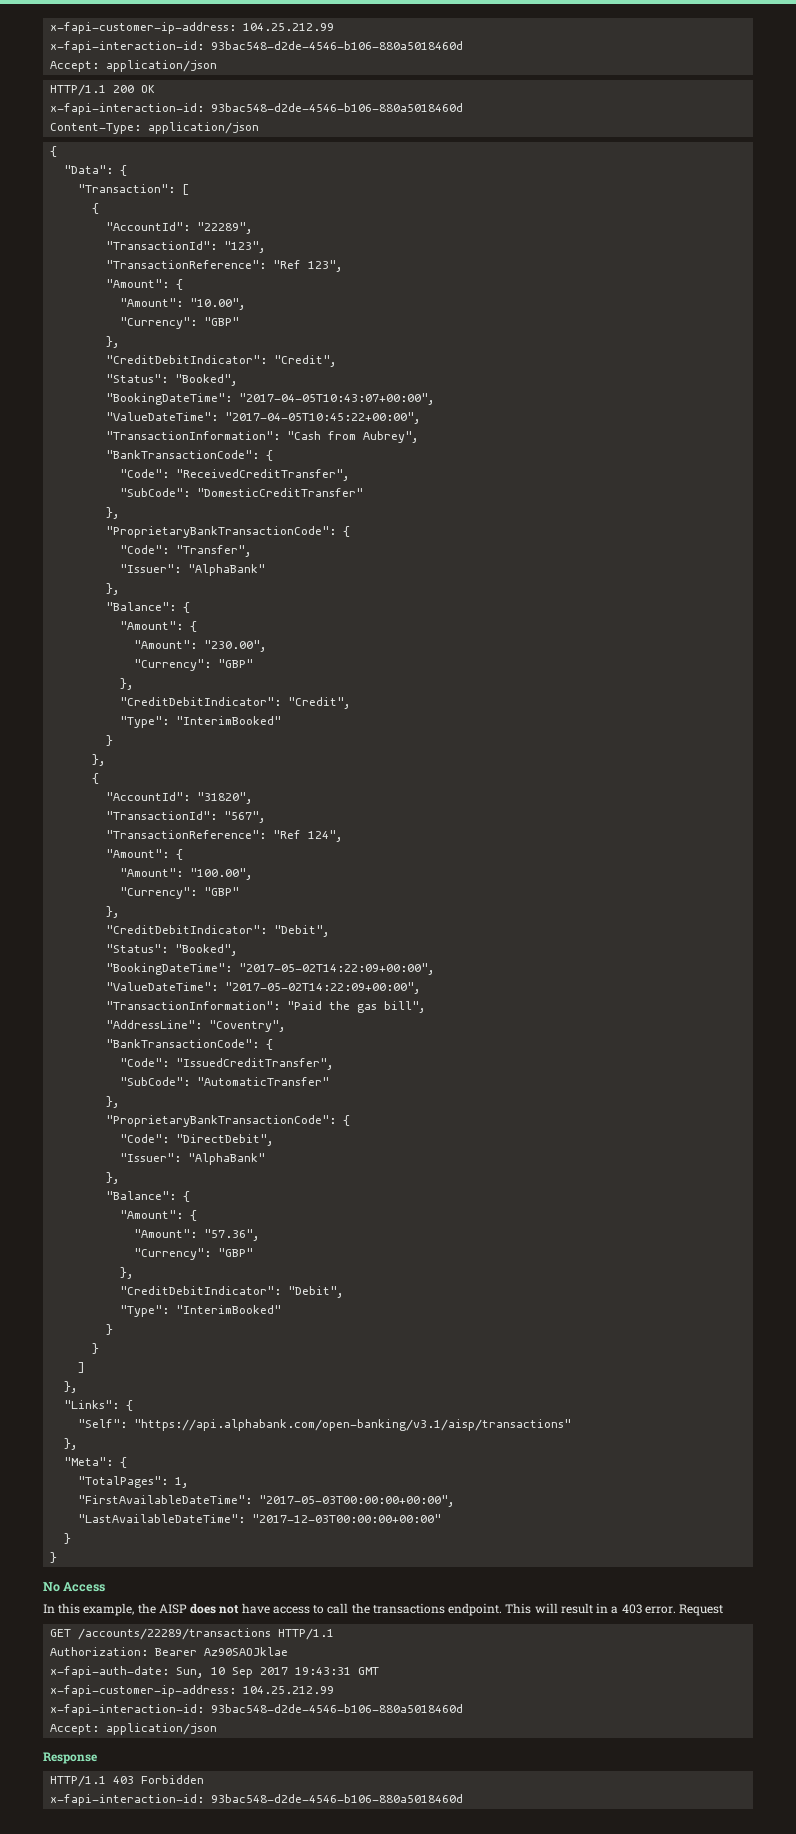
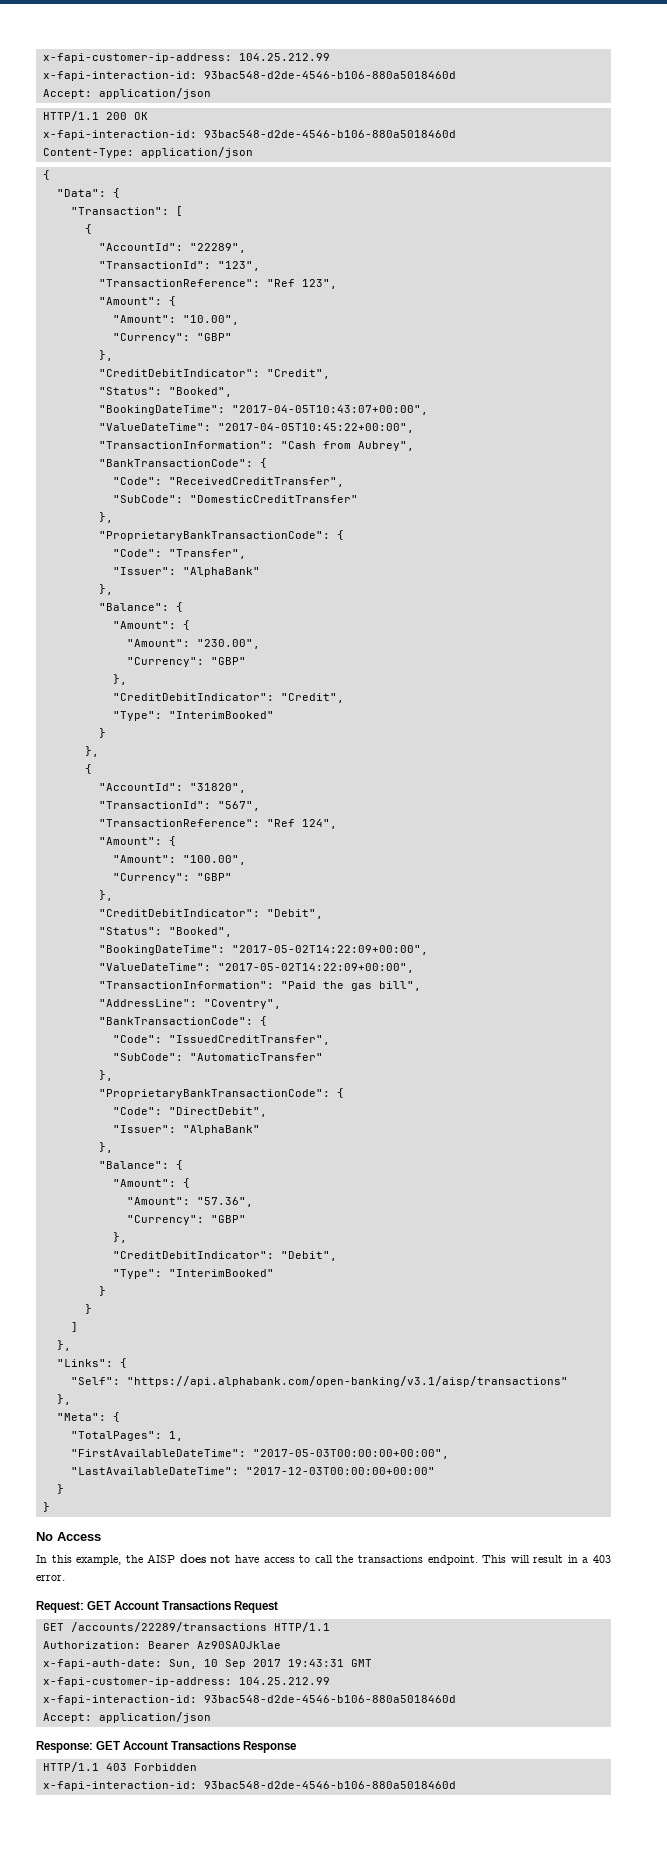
(676, 1610) none -> [36,1601,232,1613] // Request: GET Account Transactions
(218, 1729) none -> [36,1741,241,1753] Response: GET Account Transactions

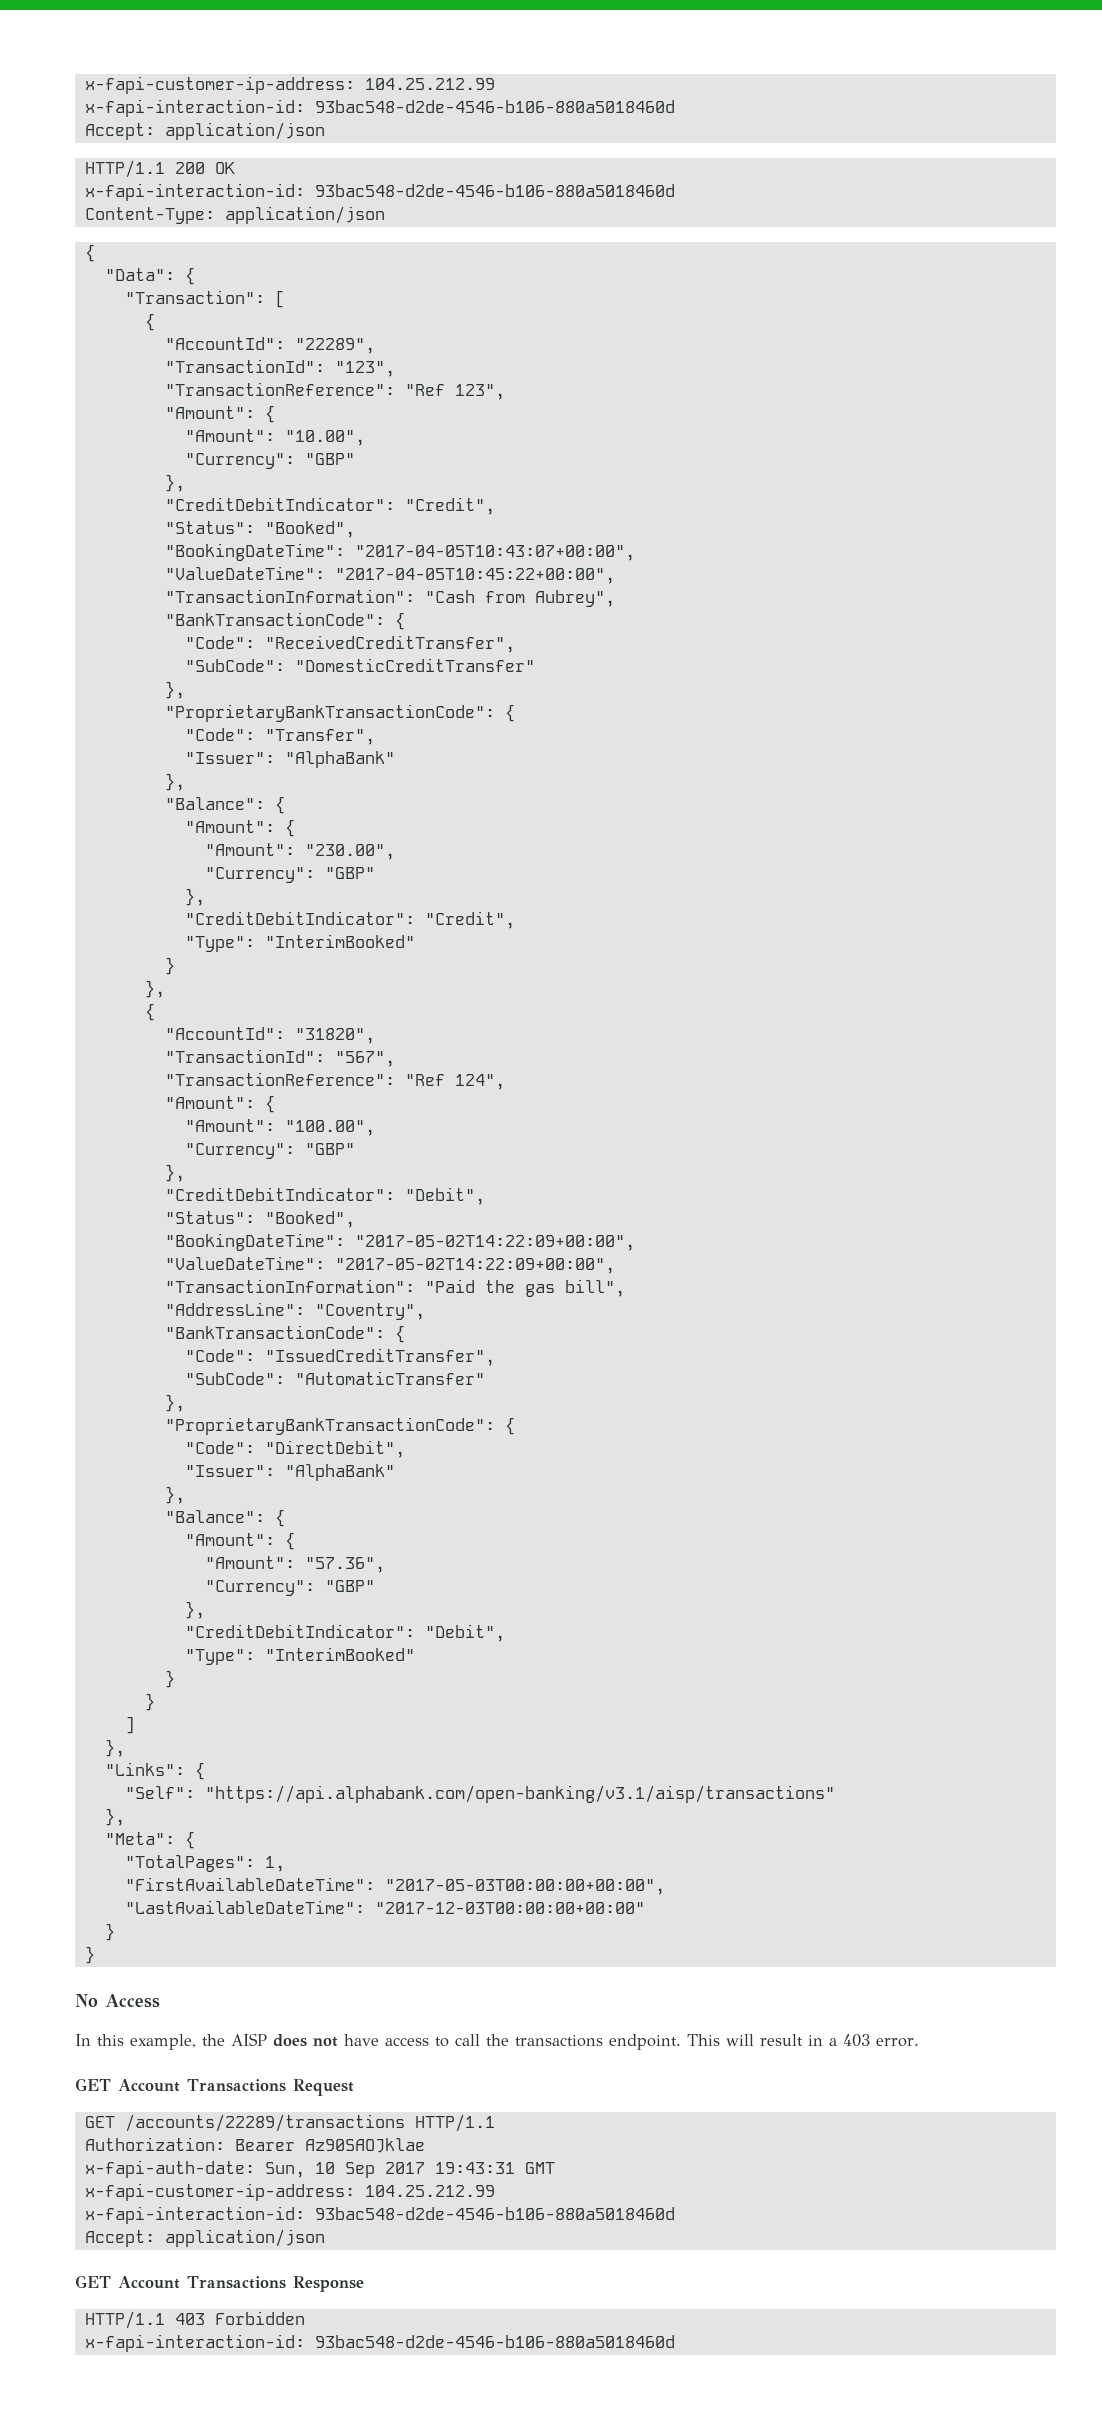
[36,1601,84,1613] Request: -> (919, 2042) none
[36,1741,93,1753] Response: -> (325, 2238) none

